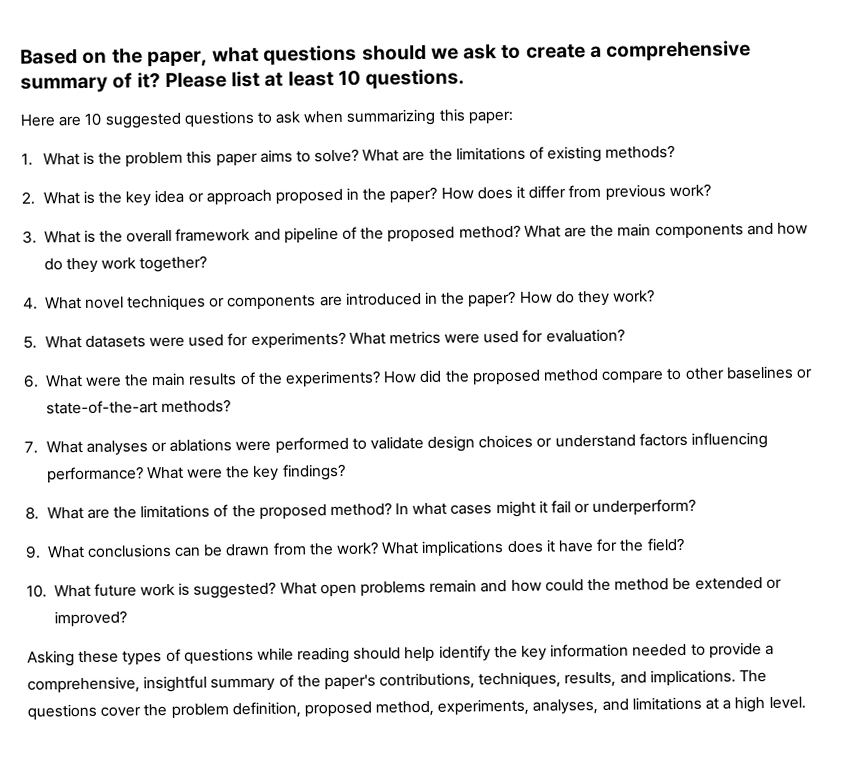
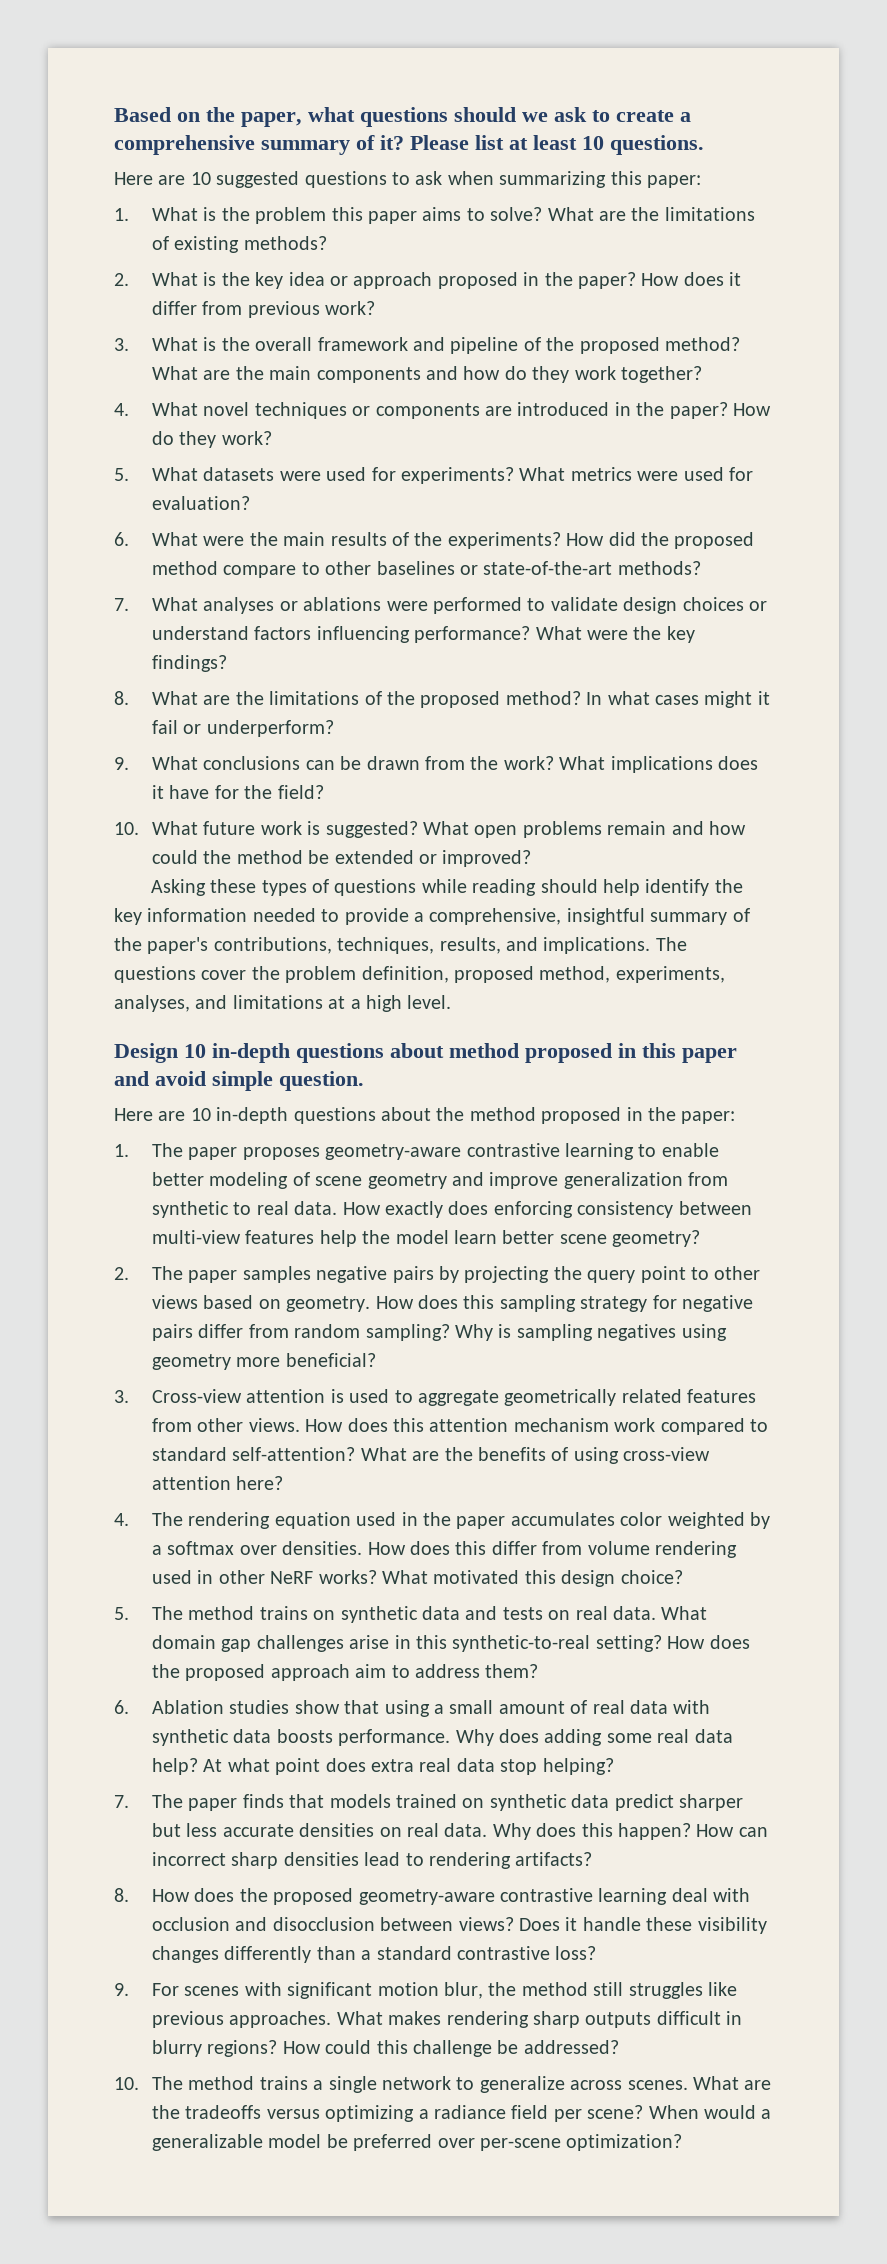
(806, 702) none -> [114,1043,737,1063] [114,1071,364,1091] [114,1107,736,1124] [114,1143,719,1160] [151,1172,729,1189] [151,1201,752,1218] [151,1230,701,1247] [114,1266,761,1283] [151,1295,753,1312] [151,1324,727,1341] [151,1353,376,1370] [114,1389,757,1406] [151,1418,768,1435] [151,1447,711,1464] [151,1476,284,1490] [114,1512,770,1529] [151,1541,737,1558] [151,1570,683,1587] [114,1606,708,1623] [151,1635,750,1652] [151,1664,539,1681] [114,1700,711,1717] [151,1729,733,1746] [151,1758,614,1775] [114,1794,743,1811] [151,1823,768,1840] [151,1852,593,1869] [114,1888,751,1905] [151,1917,767,1934] [151,1946,597,1963] [114,1982,737,1999] [151,2011,743,2028] [151,2040,619,2057] [114,2076,772,2093] [151,2105,772,2122] [151,2134,683,2151] // Design 10 in-depth questions about method proposed in this paper and avoid simple question. // Here are 10 in-depth questions about the method proposed in the paper: // 1. The paper proposes geometry-aware contrastive learning to enable better modeling of scene geometry and improve generalization from synthetic to real data. How exactly does enforcing consistency between multi-view features help the model learn better scene geometry? // 2. The paper samples negative pairs by projecting the query point to other views based on geometry. How does this sampling strategy for negative pairs differ from random sampling? Why is sampling negatives using geometry more beneficial? // 3. Cross-view attention is used to aggregate geometrically related features from other views. How does this attention mechanism work compared to standard self-attention? What are the benefits of using cross-view attention here? // 4. The rendering equation used in the paper accumulates color weighted by a softmax over densities. How does this differ from volume rendering used in other NeRF works? What motivated this design choice? // 5. The method trains on synthetic data and tests on real data. What domain gap challenges arise in this synthetic-to-real setting? How does the proposed approach aim to address them? // 6. Ablation studies show that using a small amount of real data with synthetic data boosts performance. Why does adding some real data help? At what point does extra real data stop helping? // 7. The paper finds that models trained on synthetic data predict sharper but less accurate densities on real data. Why does this happen? How can incorrect sharp densities lead to rendering artifacts? // 8. How does the proposed geometry-aware contrastive learning deal with occlusion and disocclusion between views? Does it handle these visibility changes differently than a standard contrastive loss? // 9. For scenes with significant motion blur, the method still struggles like previous approaches. What makes rendering sharp outputs difficult in blurry regions? How could this challenge be addressed? // 10. The method trains a single network to generalize across scenes. What are the tradeoffs versus optimizing a radiance field per scene? When would a generalizable model be preferred over per-scene optimization?

